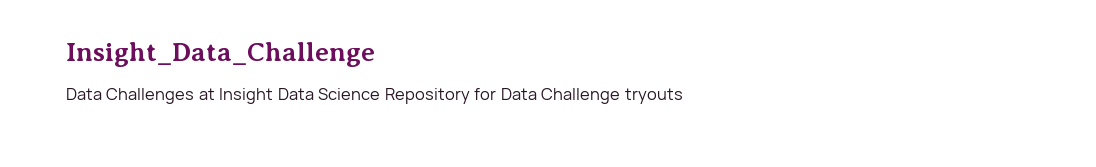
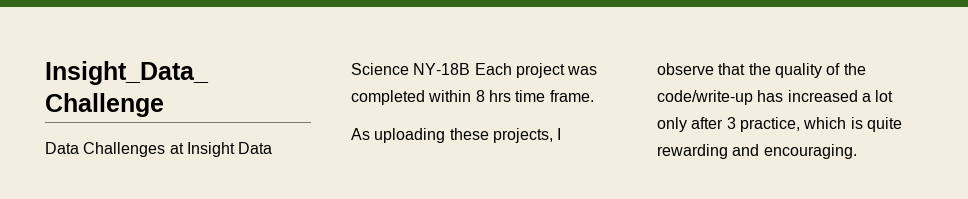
[384,88,683,104] Repository for Data Challenge tryouts -> [413,63,598,78] [351,90,594,105] [351,128,562,143] [657,63,866,78] [657,90,894,105] [657,117,902,132] [657,144,857,159] NY-18B Each project was completed within 8 hrs time frame. // As uploading these projects, I observe that the quality of the code/write-up has increased a lot only after 3 practice, which is quite rewarding and encouraging.

